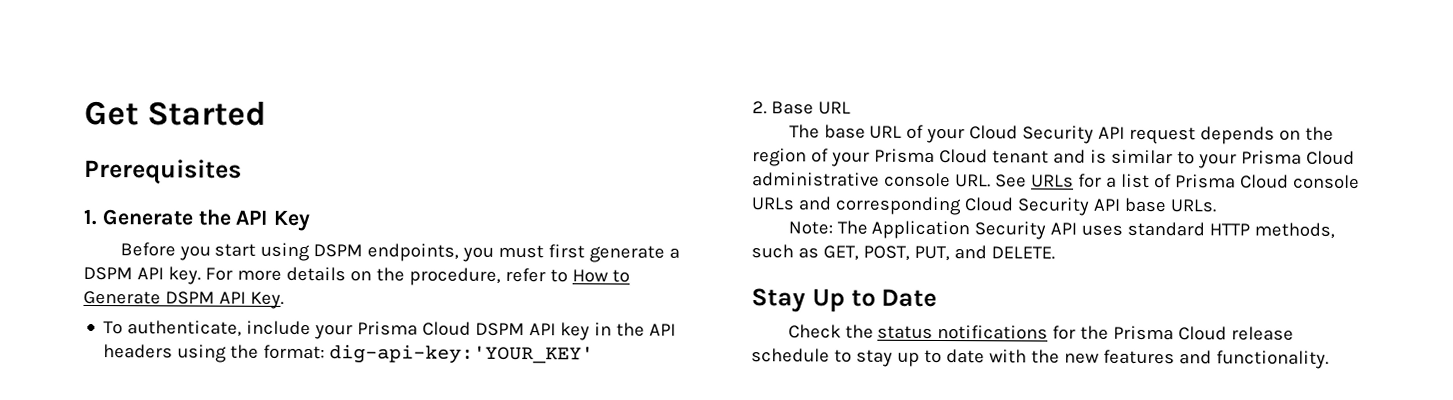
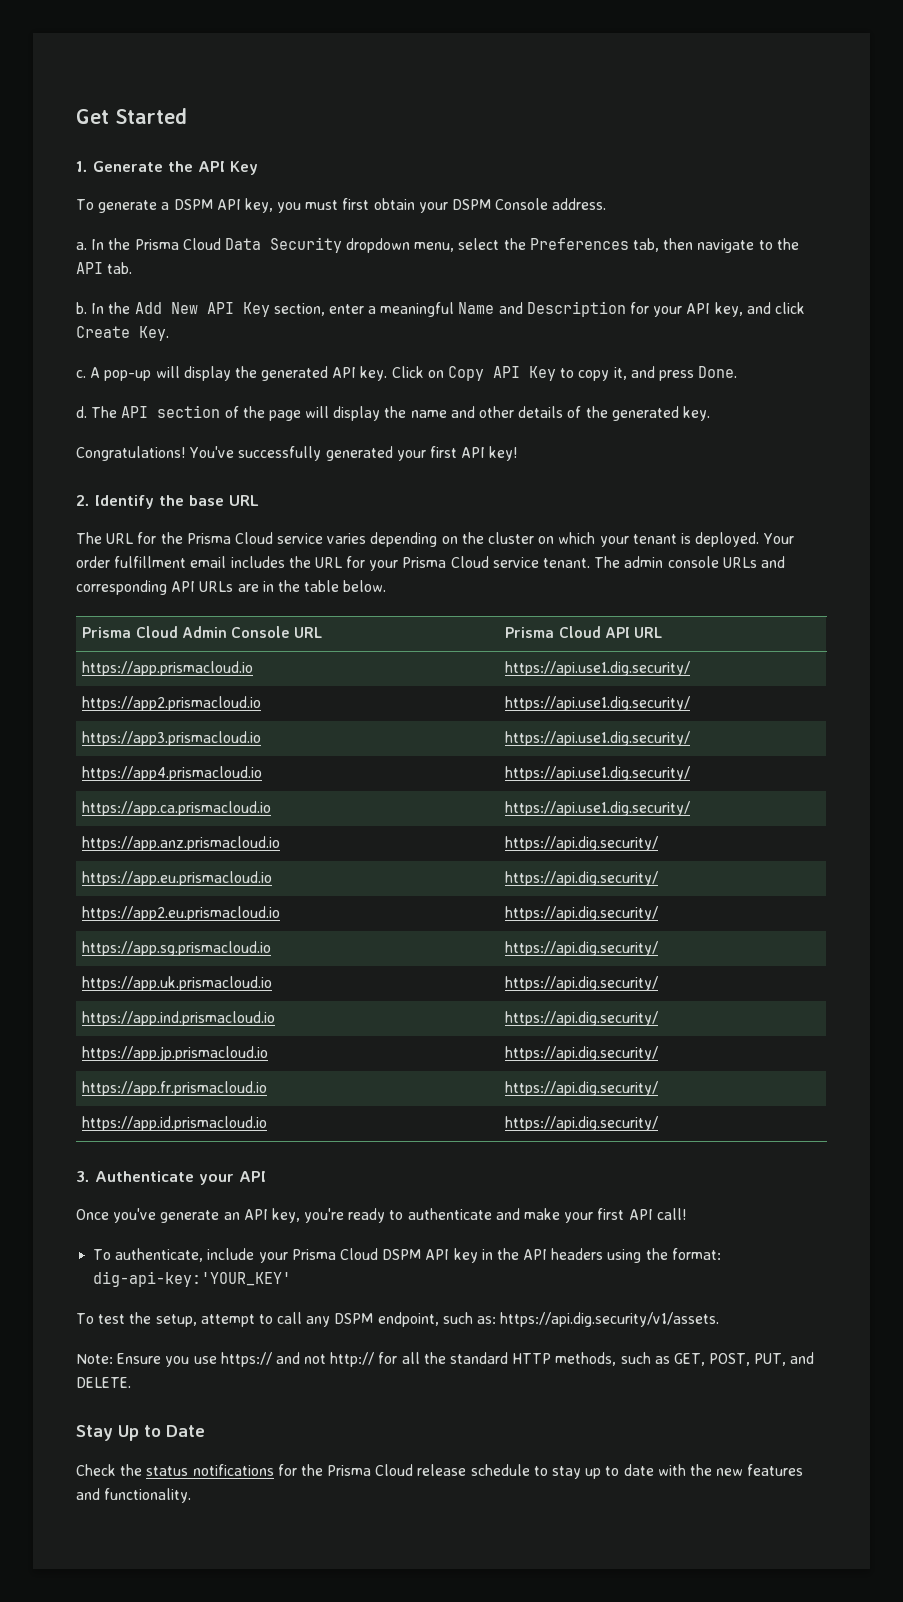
[84,158,242,185] // Prerequisites -> (187, 116) none
[119,242,681,263] [83,266,630,286] [83,290,284,309] Before you start using DSPM endpoints, you must first generate a DSPM API key. For more details on the procedure, refer to How to Generate DSPM API Key. -> [76,198,607,213] [76,237,799,253] [76,262,133,274] [76,301,805,317] [76,326,169,341] [76,366,738,381] [76,405,710,421] [76,446,518,461] [76,495,259,509] [76,532,795,547] [76,556,785,571] [76,580,387,595] [82,626,323,638] [505,626,663,638] [82,661,254,676] [505,661,691,676] [82,696,262,711] [505,696,691,711] [82,731,262,746] [505,731,691,746] [82,766,263,781] [505,766,691,781] [82,801,272,816] [505,801,691,816] [82,836,281,851] [505,836,659,851] [82,871,273,886] [505,871,659,886] [82,906,281,921] [505,906,659,921] [82,941,272,956] [505,941,659,956] [82,976,273,991] [505,976,659,991] [82,1011,276,1026] [505,1011,659,1026] [82,1046,269,1061] [505,1046,659,1061] [82,1081,268,1096] [505,1081,659,1096] [82,1116,268,1131] [505,1116,659,1131] [76,1171,266,1185] [76,1208,686,1223] To generate a DSPM API key, you must first obtain your DSPM Console address. // a. In the Prisma Cloud Data Security dropdown menu, select the Preferences tab, then navigate to the API tab. // b. In the Add New API Key section, enter a meaningful Name and Description for your API key, and click Create Key. // c. A pop-up will display the generated API key. Click on Copy API Key to copy it, and press Done. // d. The API section of the page will display the name and other details of the generated key. // Congratulations! You've successfully generated your first API key! // 2. Identify the base URL // The URL for the Prisma Cloud service varies depending on the cluster on which your tenant is deployed. Your order fulfillment email includes the URL for your Prisma Cloud service tenant. The admin console URLs and corresponding API URLs are in the table below. // Prisma Cloud Admin Console URL | Prisma Cloud API URL // https://app.prismacloud.io | https://api.use1.dig.security/ // https://app2.prismacloud.io | https://api.use1.dig.security/ // https://app3.prismacloud.io | https://api.use1.dig.security/ // https://app4.prismacloud.io | https://api.use1.dig.security/ // https://app.ca.prismacloud.io | https://api.use1.dig.security/ // https://app.anz.prismacloud.io | https://api.dig.security/ // https://app.eu.prismacloud.io | https://api.dig.security/ // https://app2.eu.prismacloud.io | https://api.dig.security/ // https://app.sg.prismacloud.io | https://api.dig.security/ // https://app.uk.prismacloud.io | https://api.dig.security/ // https://app.ind.prismacloud.io | https://api.dig.security/ // https://app.jp.prismacloud.io | https://api.dig.security/ // https://app.fr.prismacloud.io | https://api.dig.security/ // https://app.id.prismacloud.io | https://api.dig.security/ // 3. Authenticate your API // Once you've generate an API key, you're ready to authenticate and make your first API call!
[752,101,851,115] [788,124,1335,145] [752,148,1355,169] [752,172,1360,189] [751,196,1217,216] [787,220,1124,240] 2. Base URL // The base URL of your Cloud Security API request depends on the region of your Prisma Cloud tenant and is similar to your Prisma Cloud administrative console URL. See URLs for a list of Prisma Cloud console URLs and corresponding Cloud Security API base URLs. // Note: The Application Security API uses -> [76,1312,720,1327] [76,1352,446,1367] To test the setup, attempt to call any DSPM endpoint, such as: https://api.dig.security/v1/assets. // Note: Ensure you use https:// and not http:// for all the

